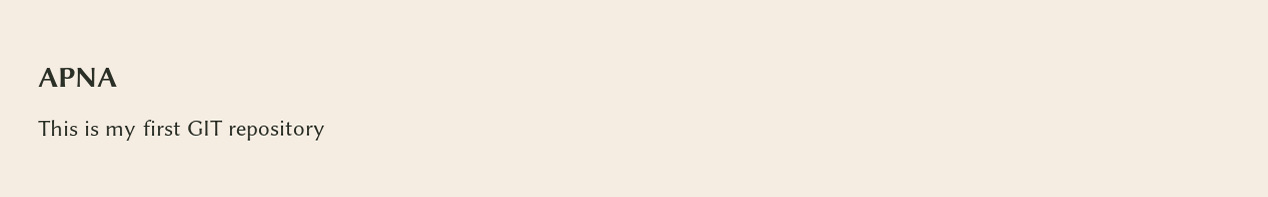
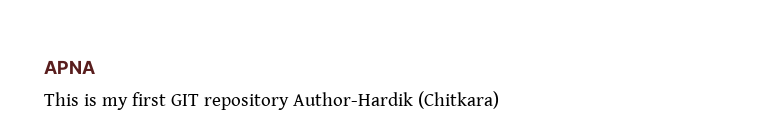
(327, 130) none -> [292,91,499,109] Author-Hardik (Chitkara)

